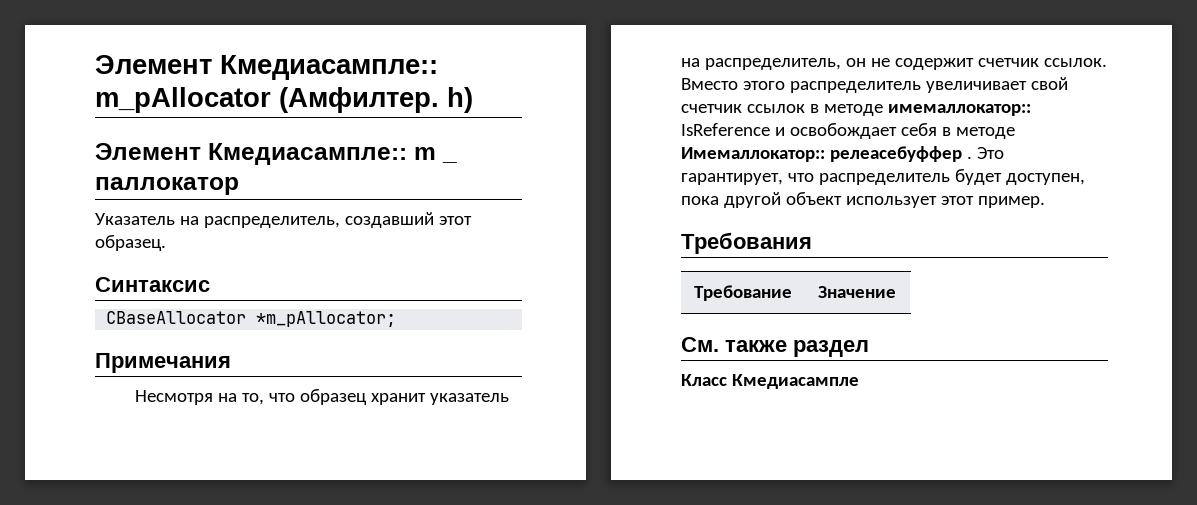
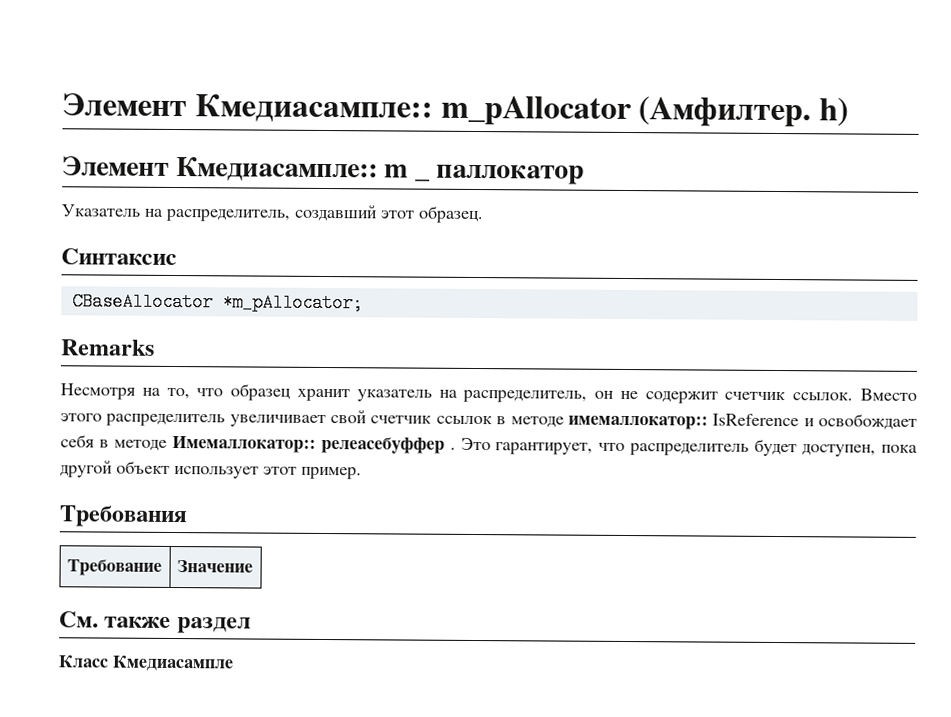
[95,353,231,373] Примечания -> [61,339,155,356] Remarks

